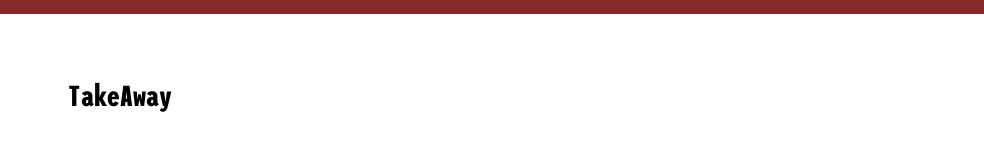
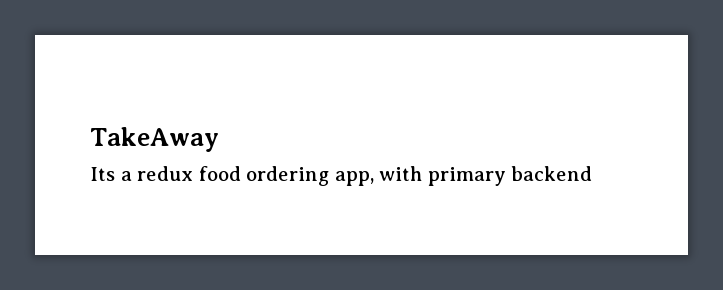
(172, 97) none -> [90,166,593,186] // Its a redux food ordering app, with primary backend

